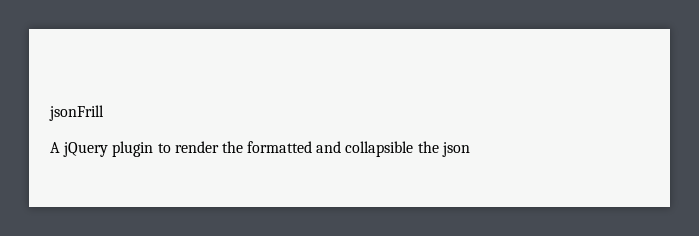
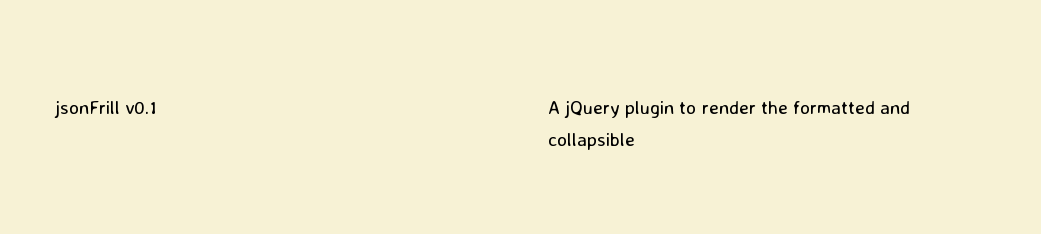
(104, 113) none -> [125,101,158,114] v0.1
[417,141,470,157] the json -> (635, 141) none

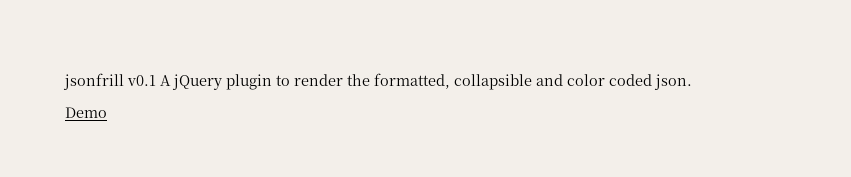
[54,100,120,118] jsonFrill -> [63,73,124,90] jsonfrill
(158, 107) // -> (156, 80) none
[792,101,910,114] [548,133,635,150] formatted and collapsible -> [374,73,692,90] [65,107,107,118] formatted, collapsible and color coded json. // Demo

